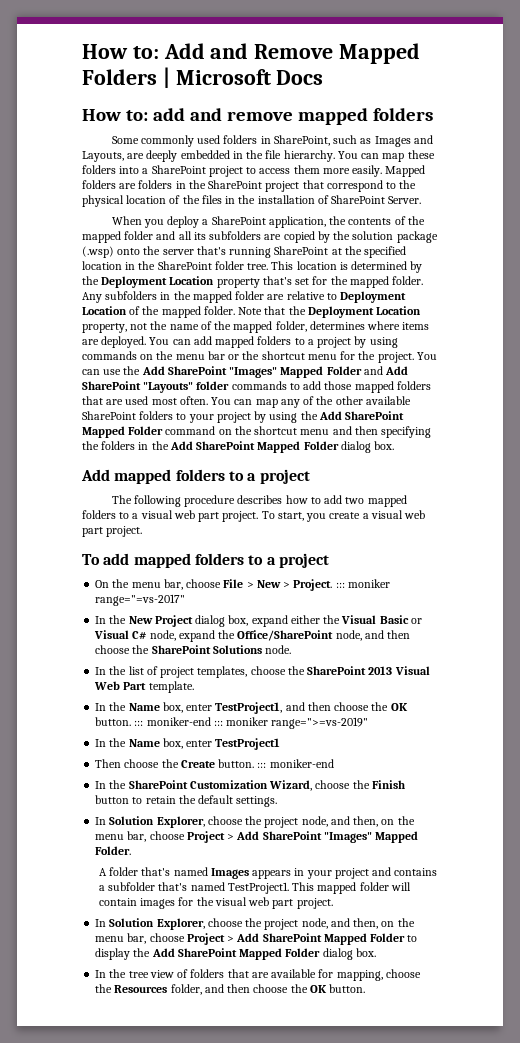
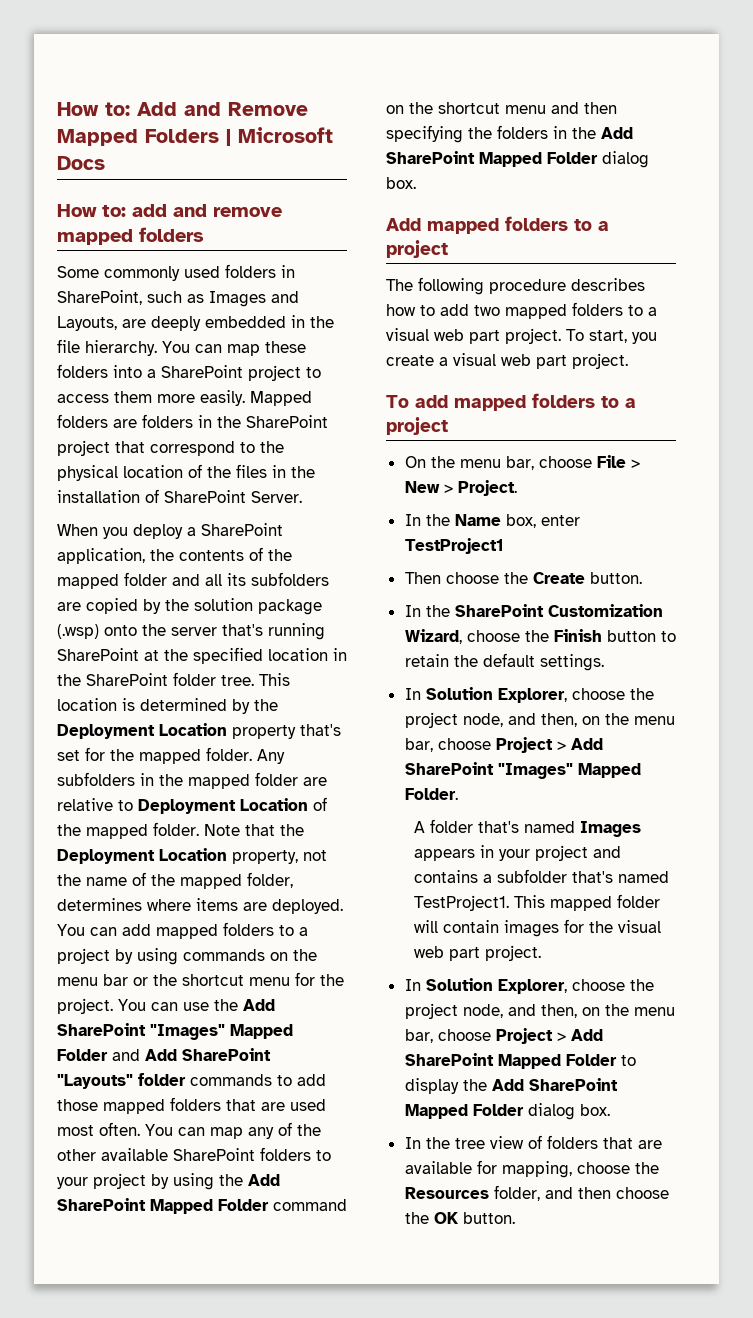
[335,579,390,588] [95,594,186,606] [95,615,422,627] [94,630,411,642] [95,645,292,654] [95,666,430,678] [94,681,194,693] [95,702,408,714] [95,717,369,729] ::: moniker range="=vs-2017" // In the New Project dialog box, expand either the Visual Basic or Visual C# node, expand the Office/SharePoint node, and then choose the SharePoint Solutions node. // In the list of project templates, choose the SharePoint 2013 Visual Web Part template. // In the Name box, enter TestProject1, and then choose the OK button. ::: moniker-end ::: moniker range=">=vs-2019" -> (517, 488) none
[257,759,334,768] ::: moniker-end -> (642, 578) none

